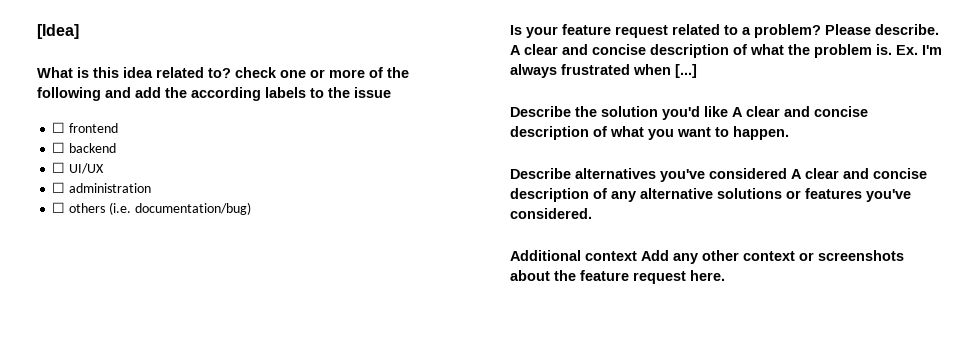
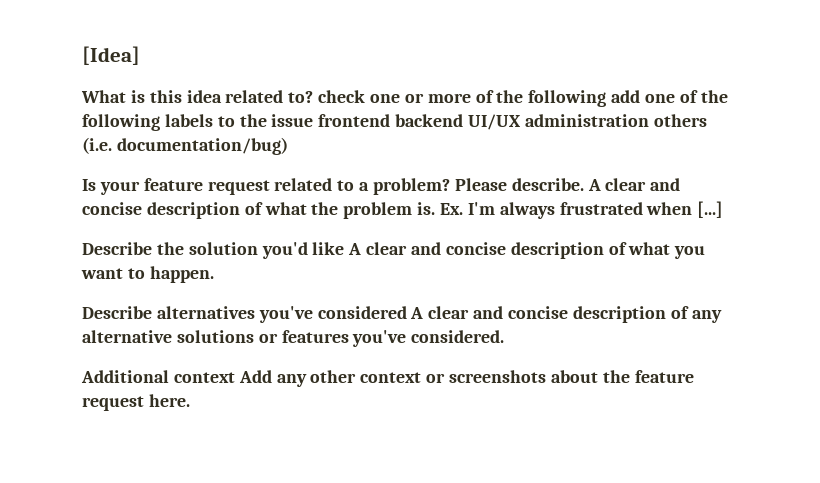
[105,87,261,101] and add the according -> [611,90,728,103] [82,114,160,131] add one of the following
[52,122,66,133] // ☐ -> (314, 120) none
[52,142,66,153] // ☐ -> (391, 120) none
[52,162,66,173] // ☐ -> (464, 120) none
[52,182,66,193] // ☐ -> (522, 122) none
[52,202,66,213] // ☐ -> (649, 120) none

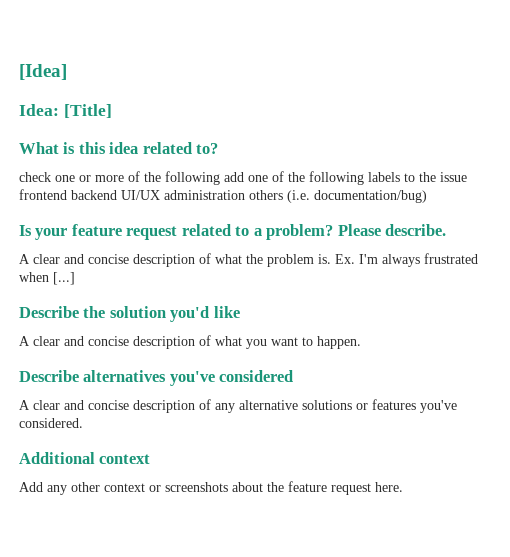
(140, 55) none -> [19,104,112,118] // Idea: [Title]
(314, 97) none -> (219, 148) //
(584, 184) none -> (447, 230) //
(345, 248) none -> (240, 312) //
(407, 312) none -> (294, 376) //
(235, 377) none -> (151, 459) //

